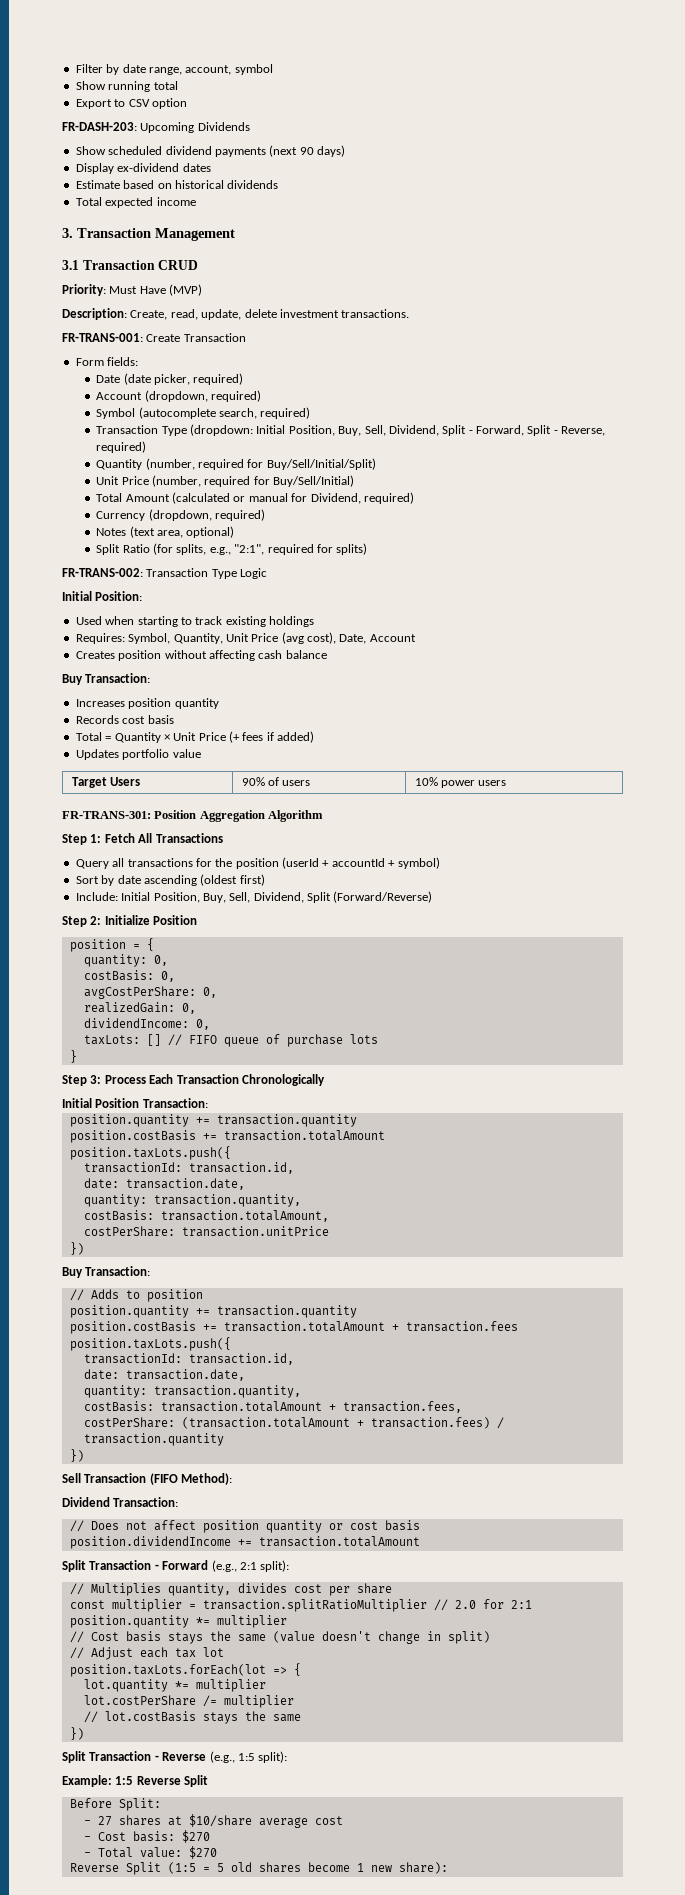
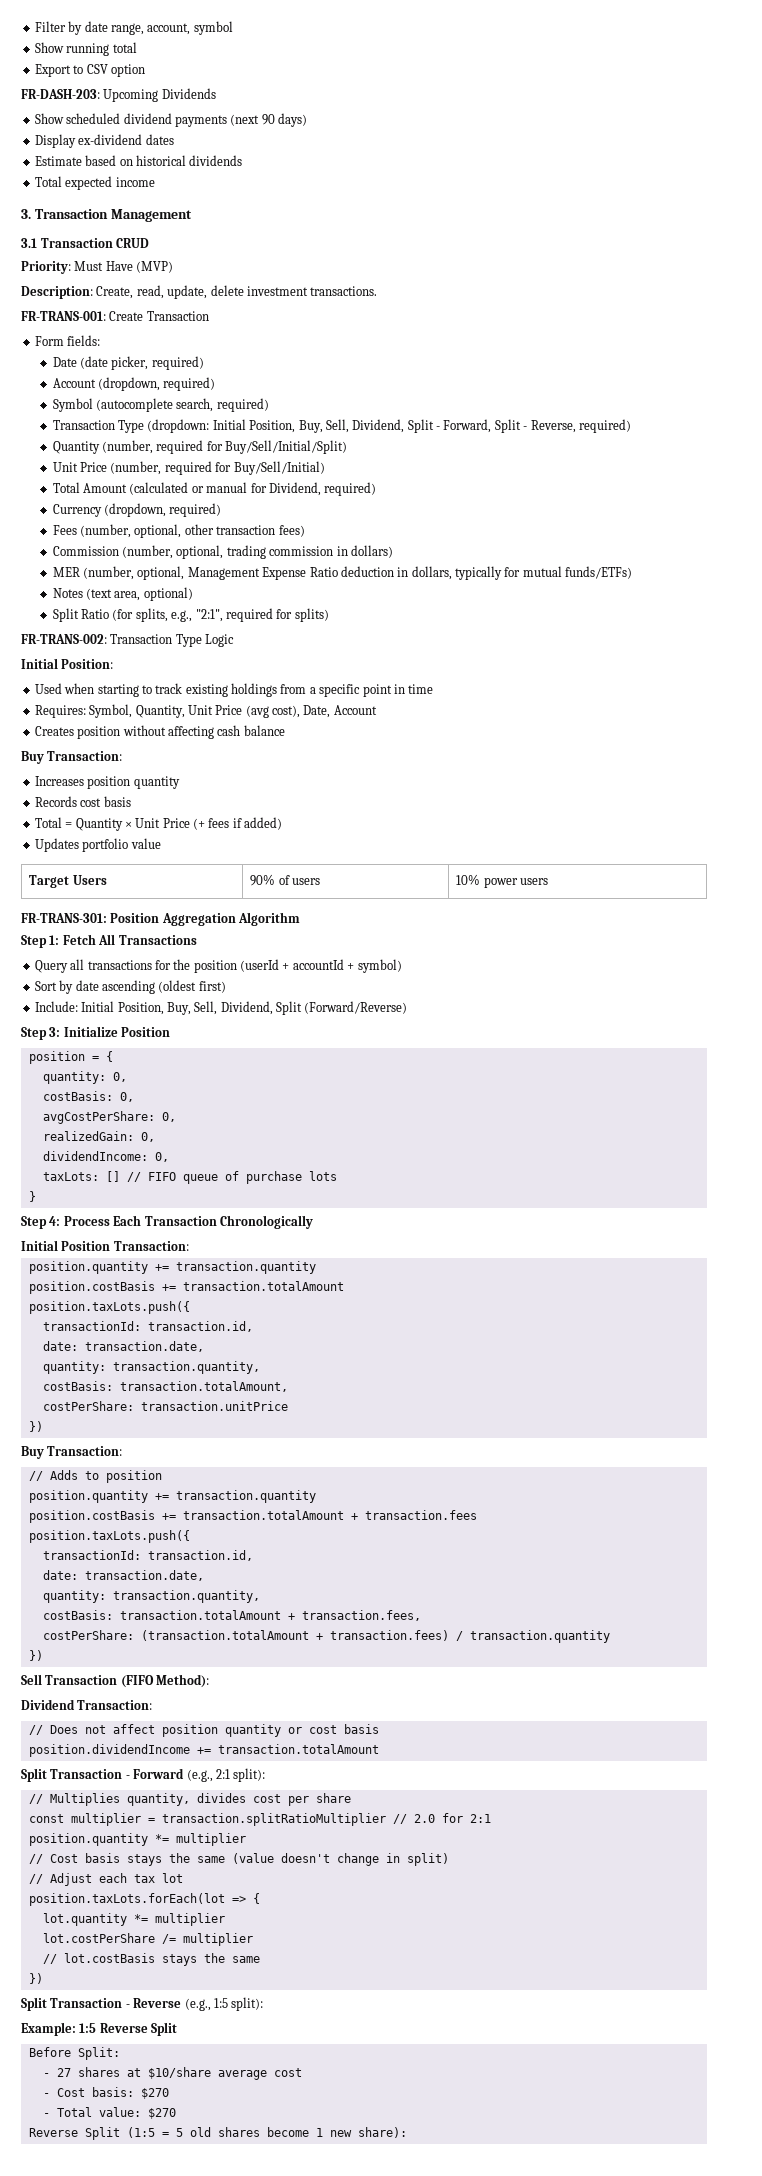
(266, 515) none -> [52,524,305,538] [52,545,393,559] [52,566,633,580] // Fees (number, optional, other transaction fees) // Commission (number, optional, trading commission in dollars) // MER (number, optional, Management Expense Ratio deduction in dollars, typically for mutual funds/ETFs)
(314, 621) none -> [280,684,434,697] from a specific point in time
[90,916,102,925] 2: -> [49,1027,61,1037] 3:
[90,1075,102,1084] 3: -> [49,1216,61,1226] 4:

